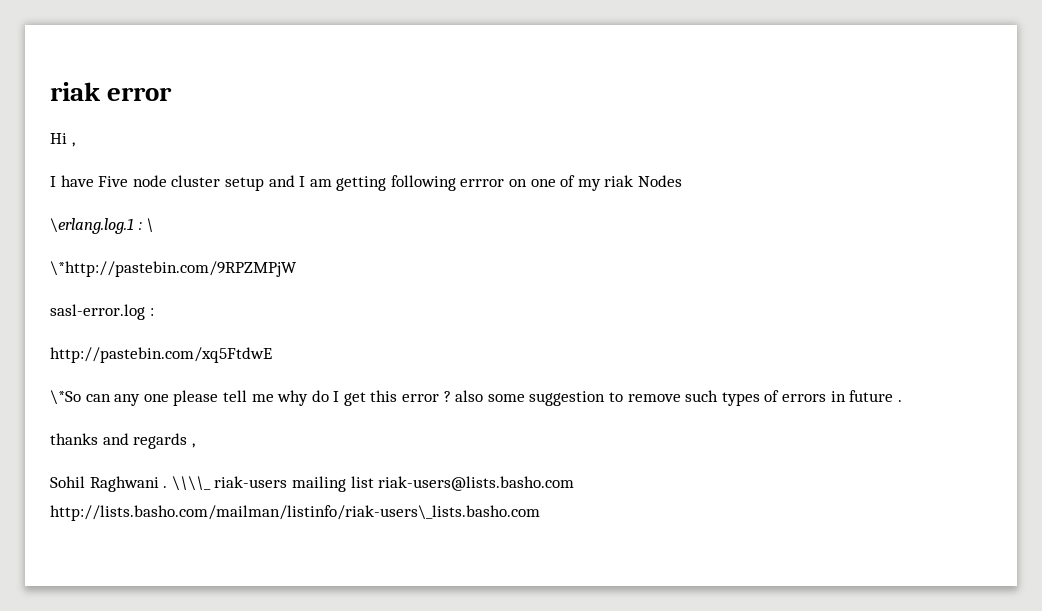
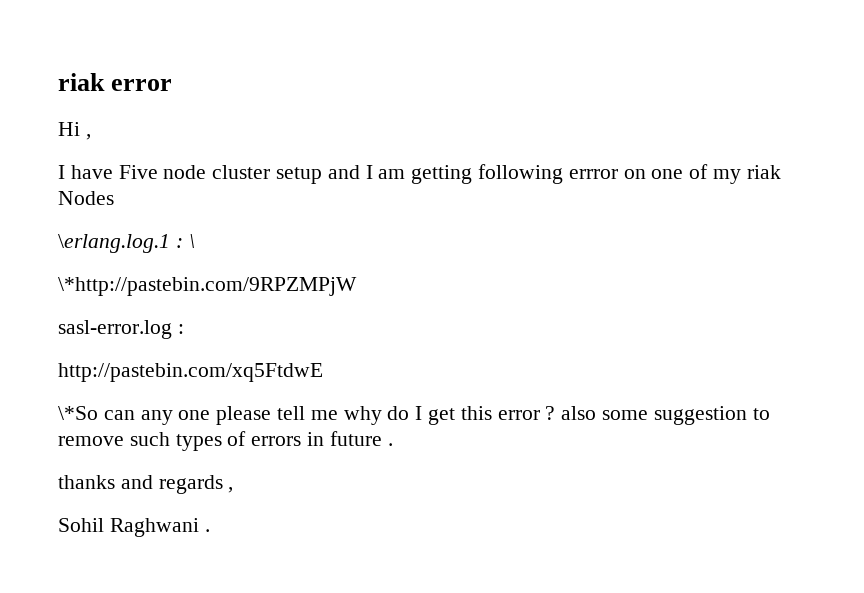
[171,476,575,492] [50,505,540,521] \\\\_ riak-users mailing list riak-users@lists.basho.com http://lists.basho.com/mailman/listinfo/riak-users\_lists.basho.com -> (210, 530) none

